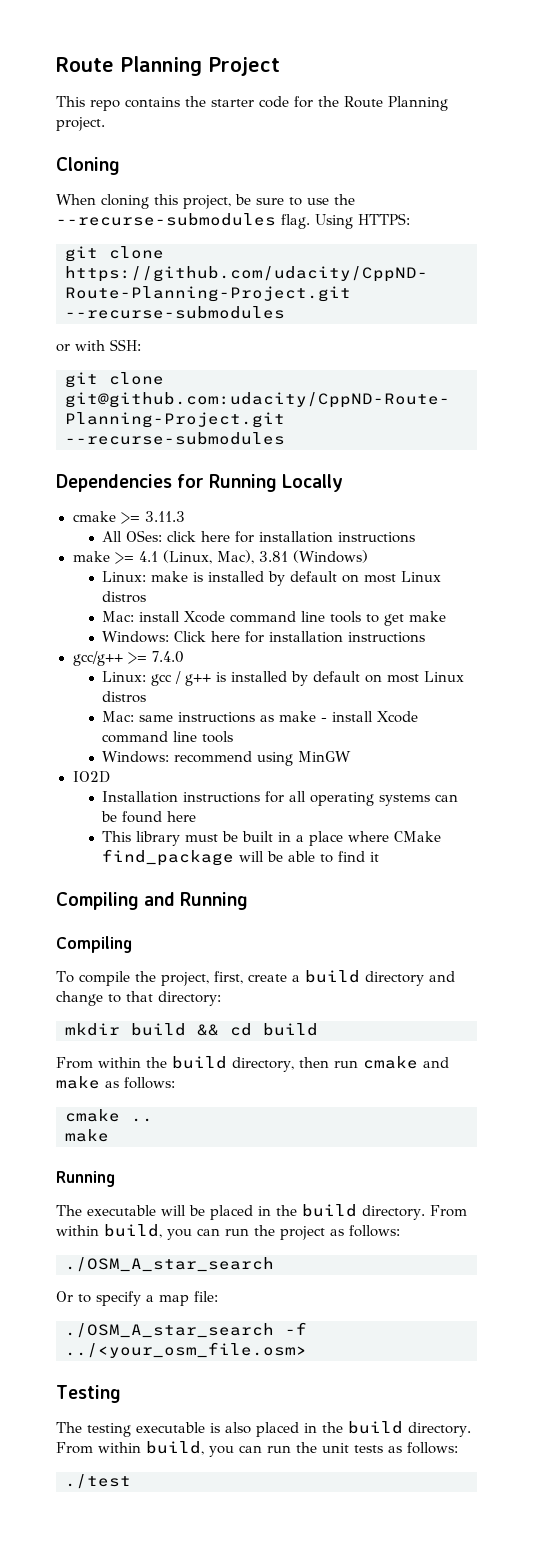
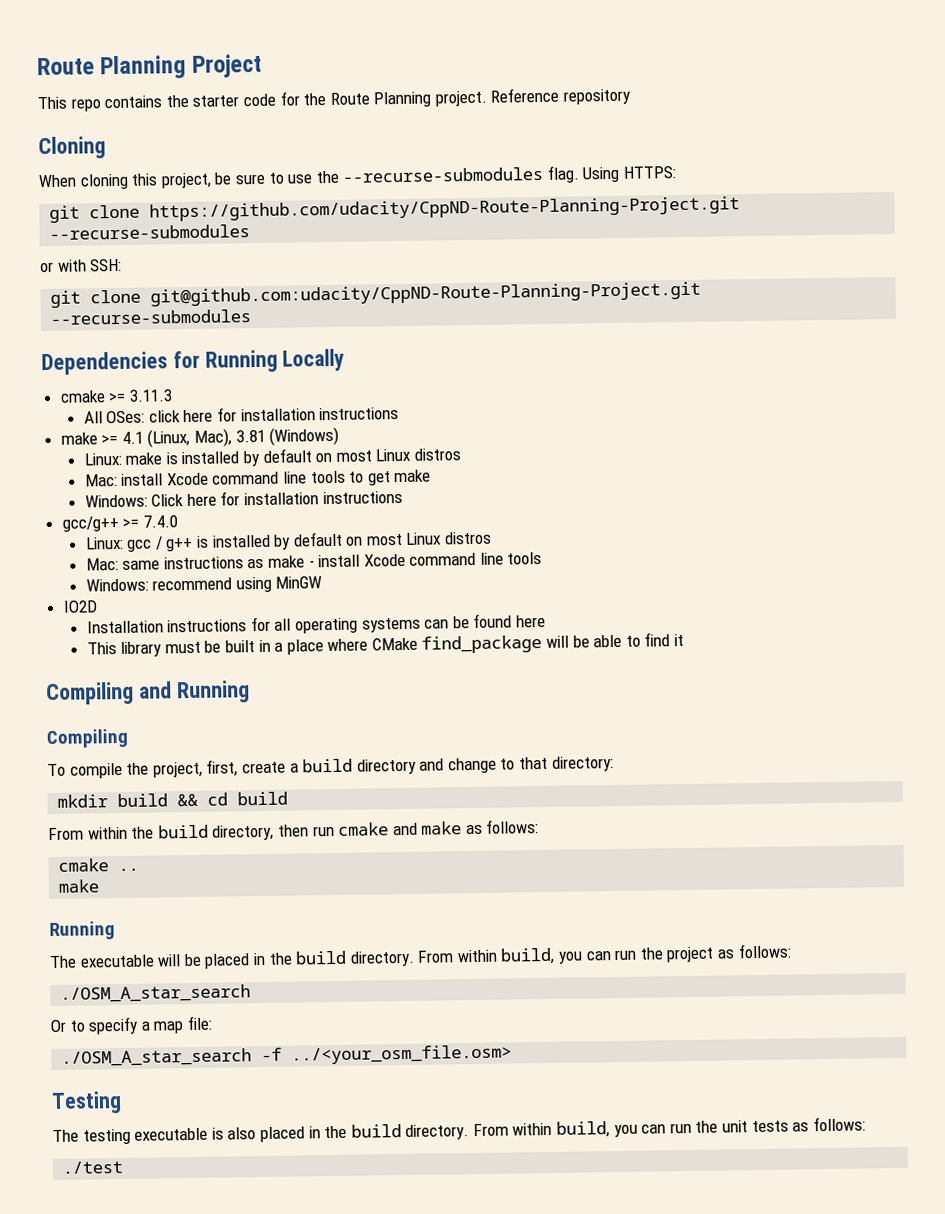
(105, 124) none -> [490,87,632,105] Reference repository

